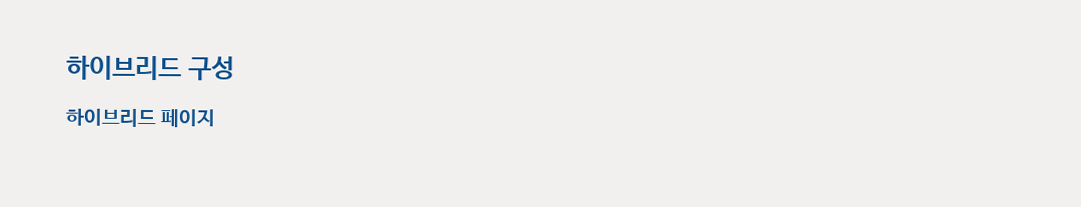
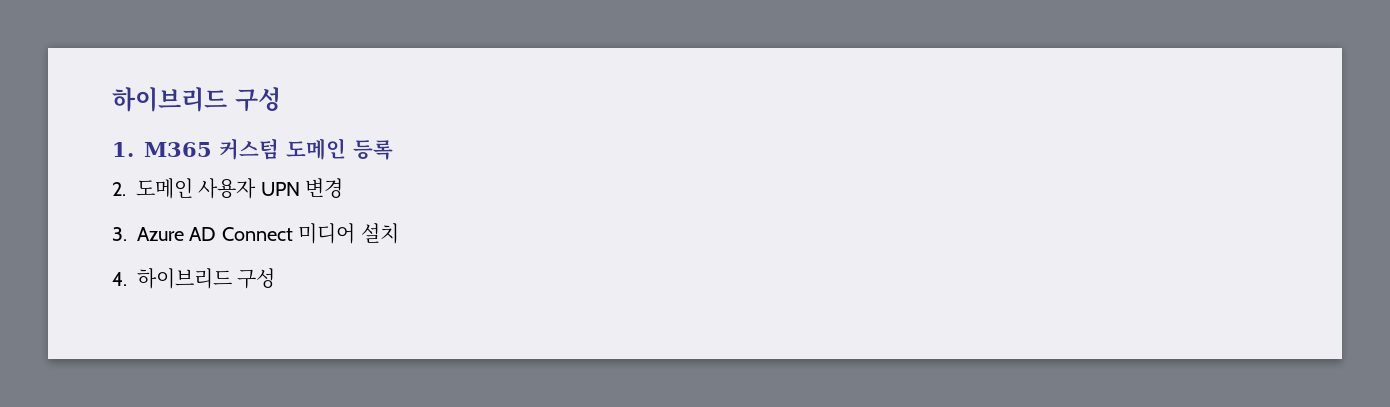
[65,108,216,128] 하이브리드 페이지 -> [112,138,393,160] [112,178,344,199] [112,223,399,244] [112,268,276,289] 1. M365 커스텀 도메인 등록 // 2. 도메인 사용자 UPN 변경 // 3. Azure AD Connect 미디어 설치 // 4. 하이브리드 구성

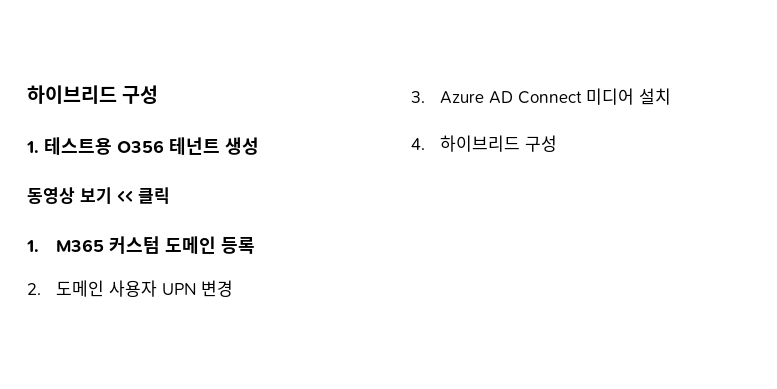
[112,87,281,112] 하이브리드 구성 -> [27,85,159,104] [26,137,259,155] [27,187,170,204] 하이브리드 구성 // 1. 테스트용 O356 테넌트 생성 // 동영상 보기 << 클릭

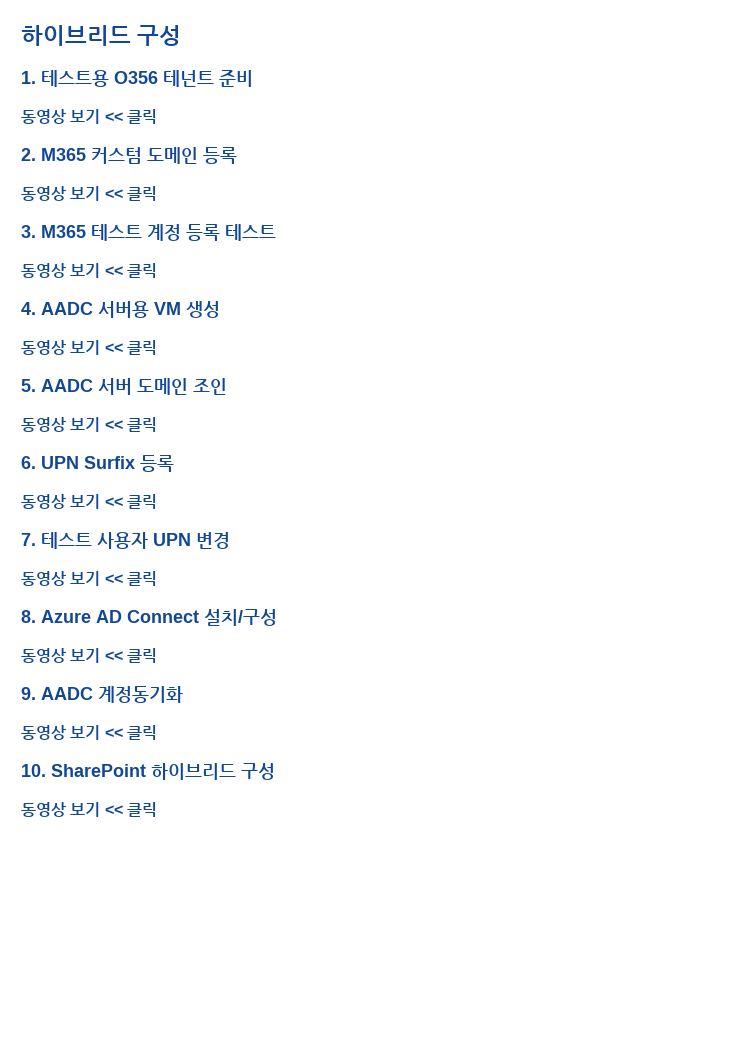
(220, 146) none -> [219,70,253,87] [21,109,157,124] [21,147,237,164] [21,186,157,201] [21,224,276,241] [21,263,157,278] [21,301,181,318] 준비 // 동영상 보기 << 클릭 // 2. M365 커스텀 도메인 등록 // 동영상 보기 << 클릭 // 3. M365 테스트 계정 등록 테스트 // 동영상 보기 << 클릭 // 4. AADC 서버용 VM
[26,236,256,254] [27,280,234,297] [411,88,671,105] [411,135,557,152] 1. M365 커스텀 도메인 등록 // 2. 도메인 사용자 UPN 변경 // 3. Azure AD Connect 미디어 설치 // 4. 하이브리드 구성 -> [21,378,227,395] [21,417,157,432] [21,455,174,472] [21,494,157,509] [21,532,230,549] [21,571,157,586] [21,609,277,626] [21,648,157,663] [21,686,183,703] [21,725,157,740] [21,763,275,780] [21,802,157,817] 5. AADC 서버 도메인 조인 // 동영상 보기 << 클릭 // 6. UPN Surfix 등록 // 동영상 보기 << 클릭 // 7. 테스트 사용자 UPN 변경 // 동영상 보기 << 클릭 // 8. Azure AD Connect 설치/구성 // 동영상 보기 << 클릭 // 9. AADC 계정동기화 // 동영상 보기 << 클릭 // 10. SharePoint 하이브리드 구성 // 동영상 보기 << 클릭

